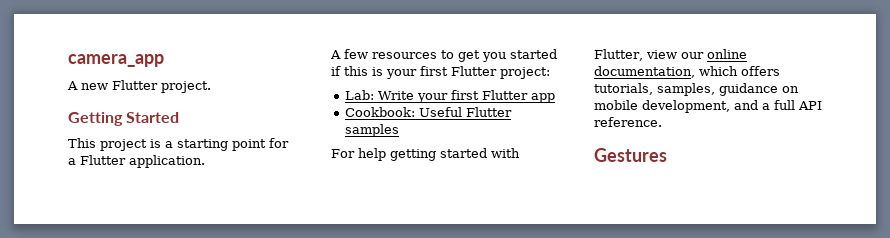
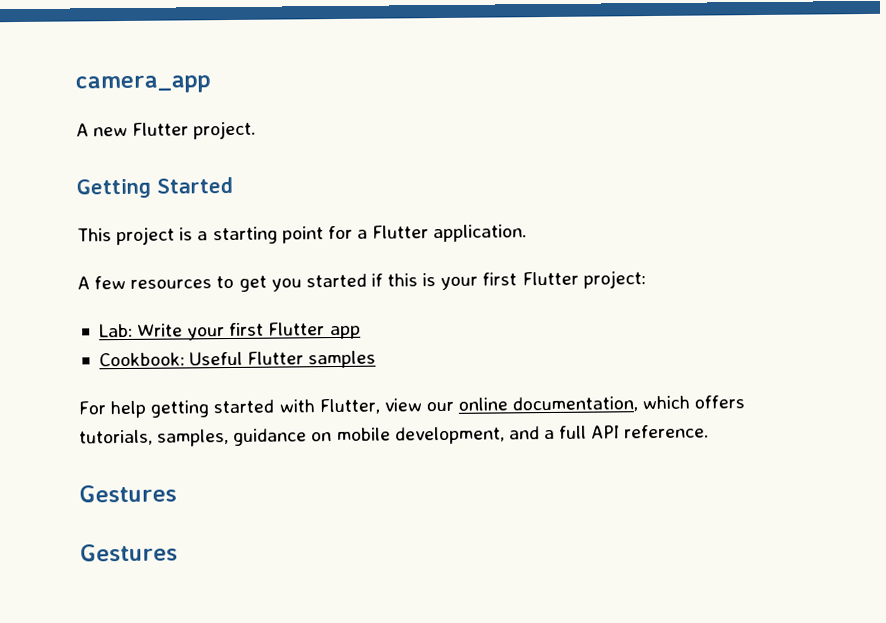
(667, 155) none -> [80,543,178,562] // Gestures

